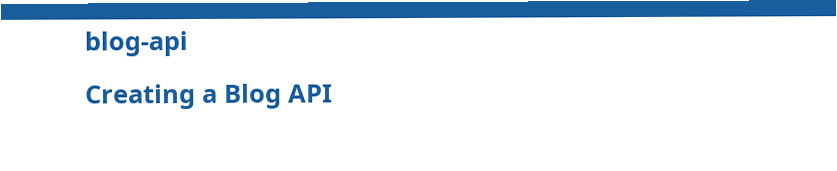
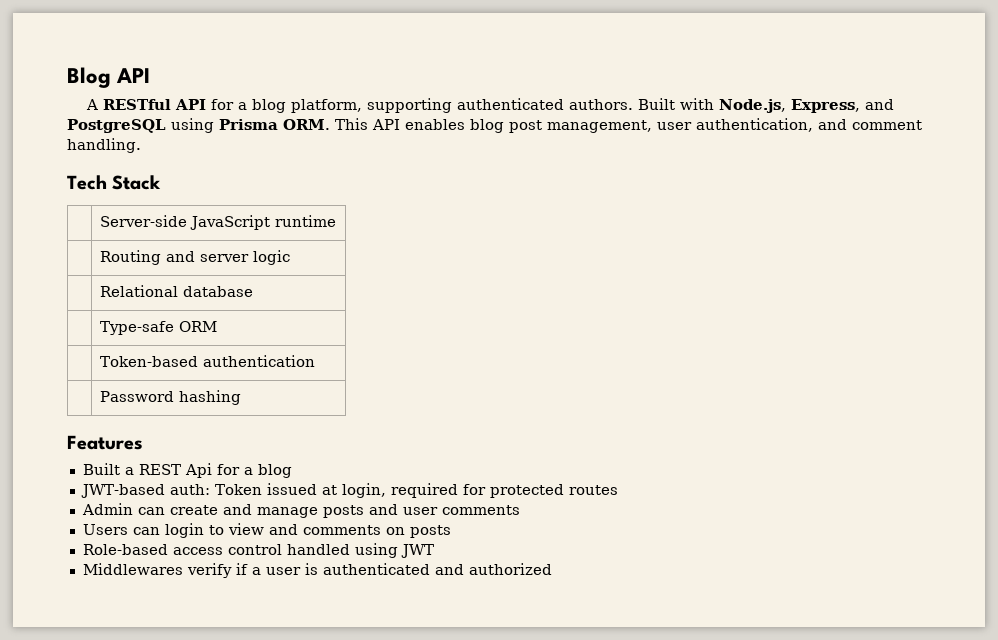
[84,31,188,57] [84,84,218,110] blog-api // Creating a -> (67, 77) none
(333, 93) none -> [85,98,894,113] [67,118,922,133] [67,138,141,153] [67,175,162,190] [99,215,336,230] [99,250,290,265] [99,285,253,297] [99,321,217,335] [99,355,315,367] [99,390,241,405] [67,435,143,450] [82,463,292,478] [80,483,618,498] [81,503,520,518] [82,523,451,538] [82,543,434,558] [82,563,552,578] // A RESTful API for a blog platform, supporting authenticated authors. Built with Node.js, Express, and PostgreSQL using Prisma ORM. This API enables blog post management, user authentication, and comment handling. // Tech Stack // | Server-side JavaScript runtime // | Routing and server logic // | Relational database // | Type-safe ORM // | Token-based authentication // | Password hashing // Features // Built a REST Api for a blog // JWT-based auth: Token issued at login, required for protected routes // Admin can create and manage posts and user comments // Users can login to view and comments on posts // Role-based access control handled using JWT // Middlewares verify if a user is authenticated and authorized

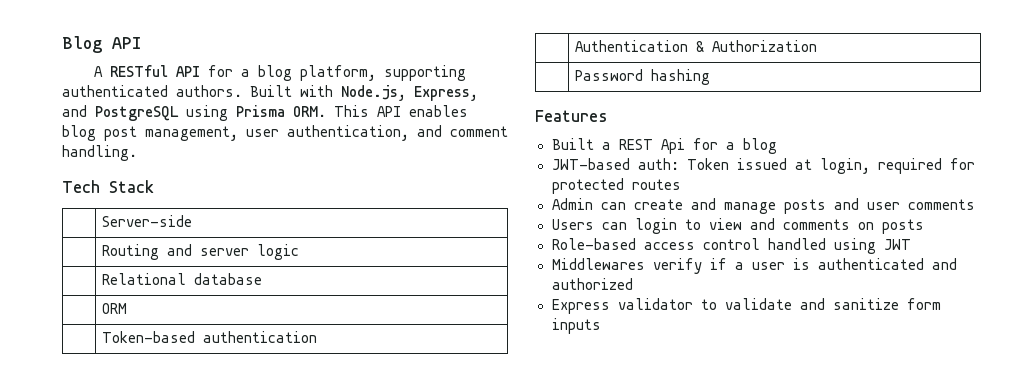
[189,215,336,230] JavaScript runtime -> (192, 221) none
[99,321,174,335] Type-safe -> (262, 279) none
(315, 361) none -> [574,40,817,52] // | Authentication & Authorization
(552, 569) none -> [551,298,941,314] [551,318,601,334] // Express validator to validate and sanitize form inputs

